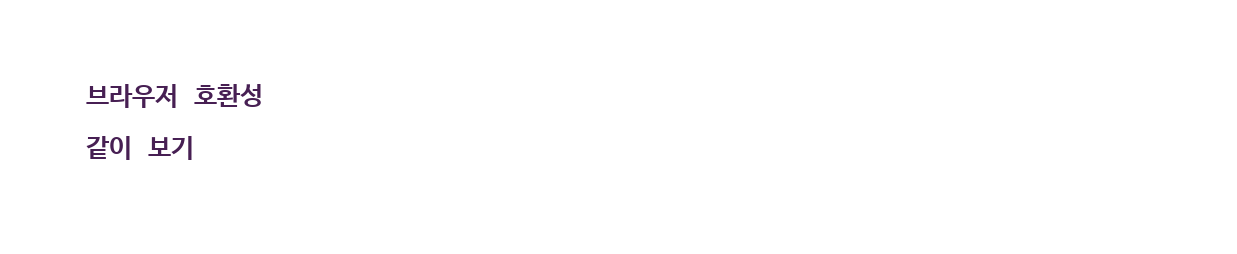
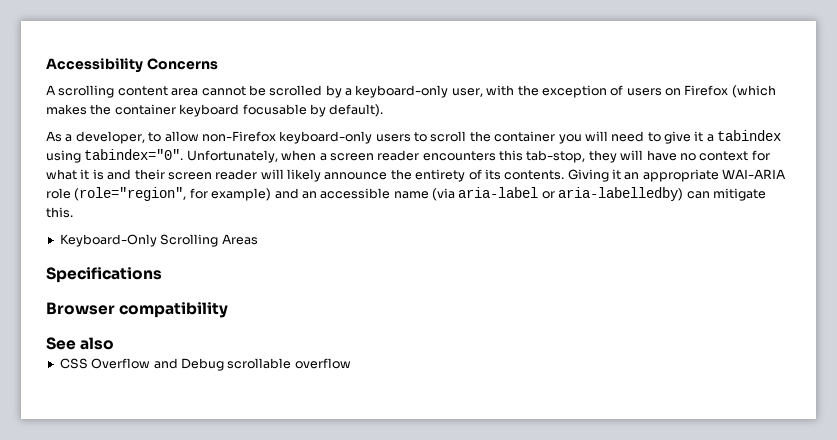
[86,84,263,108] [86,136,194,160] 브라우저 호환성 // 같이 보기 -> [46,58,218,73] [46,85,776,98] [46,104,384,117] [46,130,782,144] [46,149,770,163] [46,169,787,182] [46,187,766,201] [46,207,73,218] [59,234,258,247] [46,267,162,283] [46,302,229,318] [46,337,115,350] [59,358,351,371] Accessibility Concerns // A scrolling content area cannot be scrolled by a keyboard-only user, with the exception of users on Firefox (which makes the container keyboard focusable by default). // As a developer, to allow non-Firefox keyboard-only users to scroll the container you will need to give it a tabindex using tabindex="0". Unfortunately, when a screen reader encounters this tab-stop, they will have no context for what it is and their screen reader will likely announce the entirety of its contents. Giving it an appropriate WAI-ARIA role (role="region", for example) and an accessible name (via aria-label or aria-labelledby) can mitigate this. // Keyboard-Only Scrolling Areas // Specifications // Browser compatibility // See also // CSS Overflow and Debug scrollable overflow

